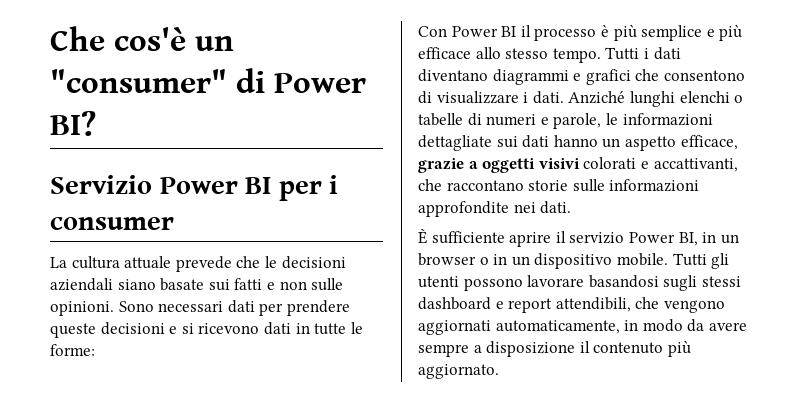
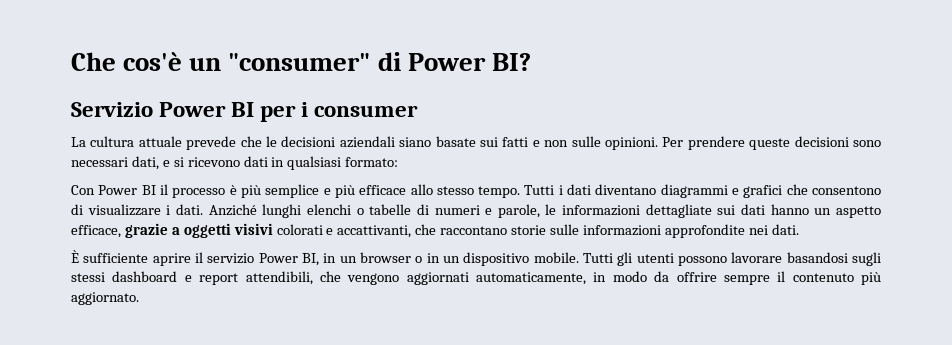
[118,300,350,316] [50,322,165,338] Sono necessari dati per prendere queste decisioni -> [662,136,881,150] [71,156,159,170] Per prendere queste decisioni sono necessari dati,
[314,322,363,335] [50,344,95,356] tutte le forme: -> [287,156,399,170] qualsiasi formato:
[708,322,747,331] [418,341,576,357] avere sempre a disposizione -> [676,272,770,285] offrire sempre

